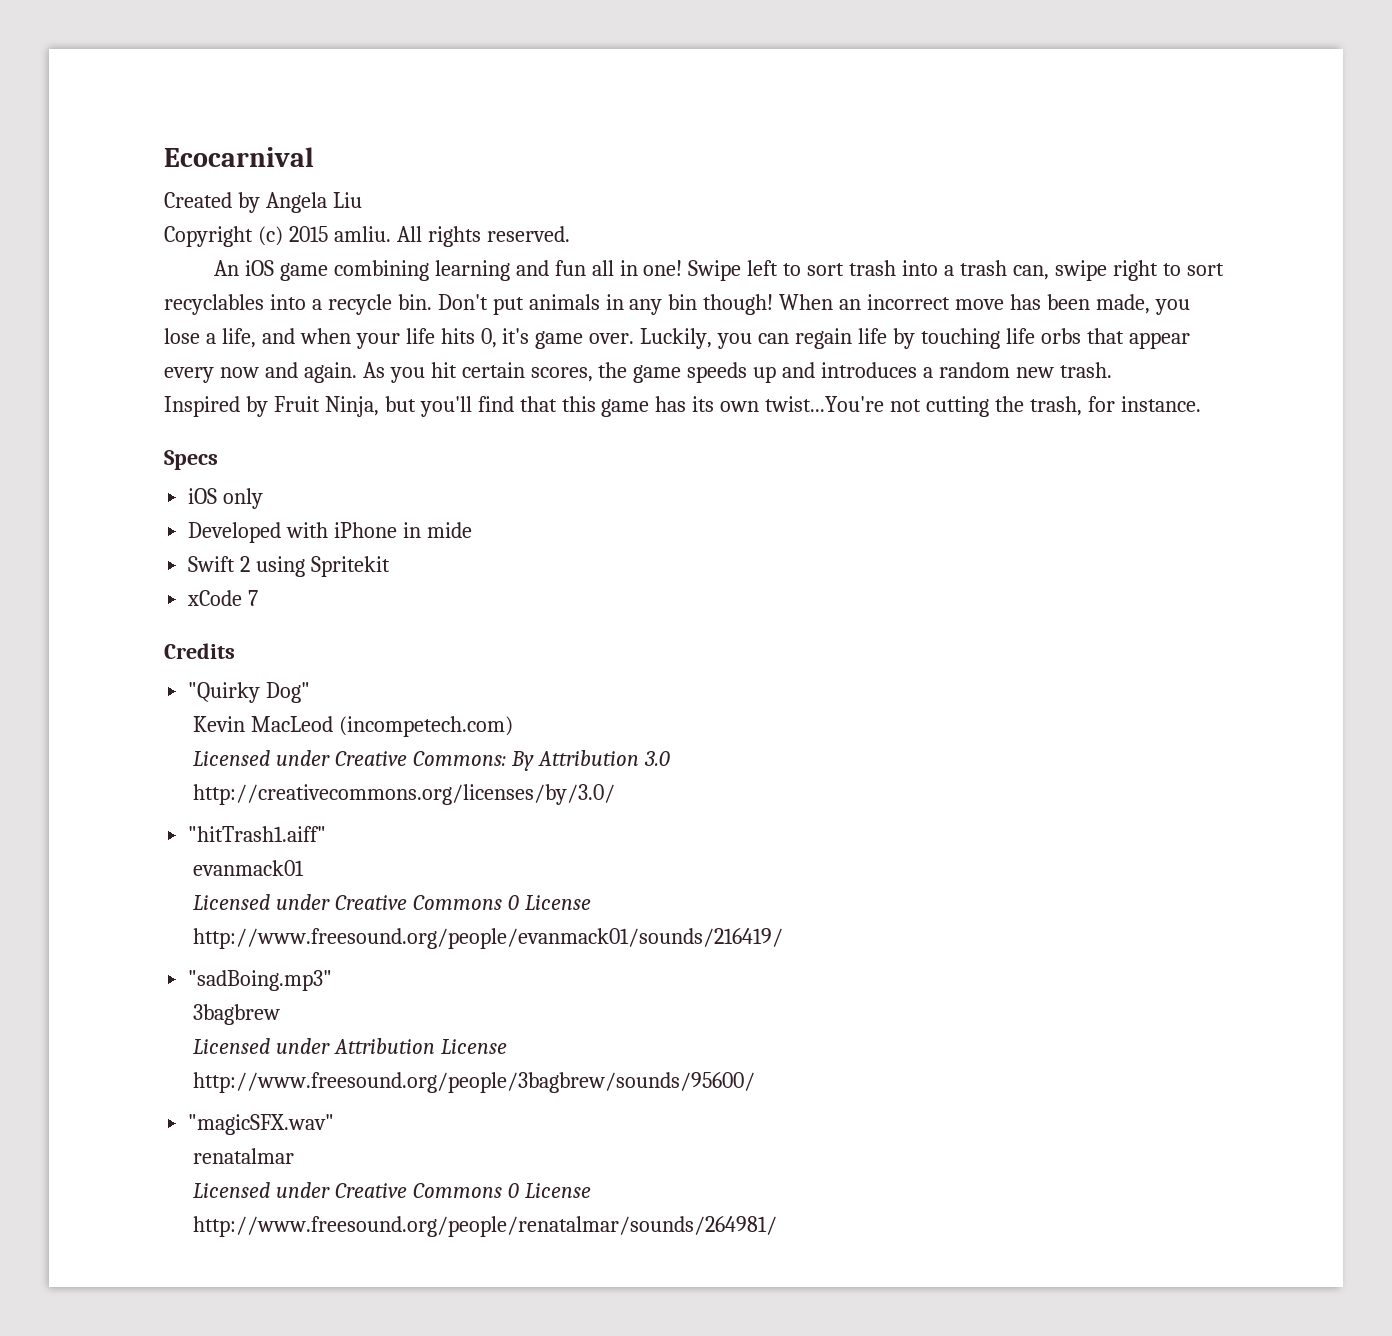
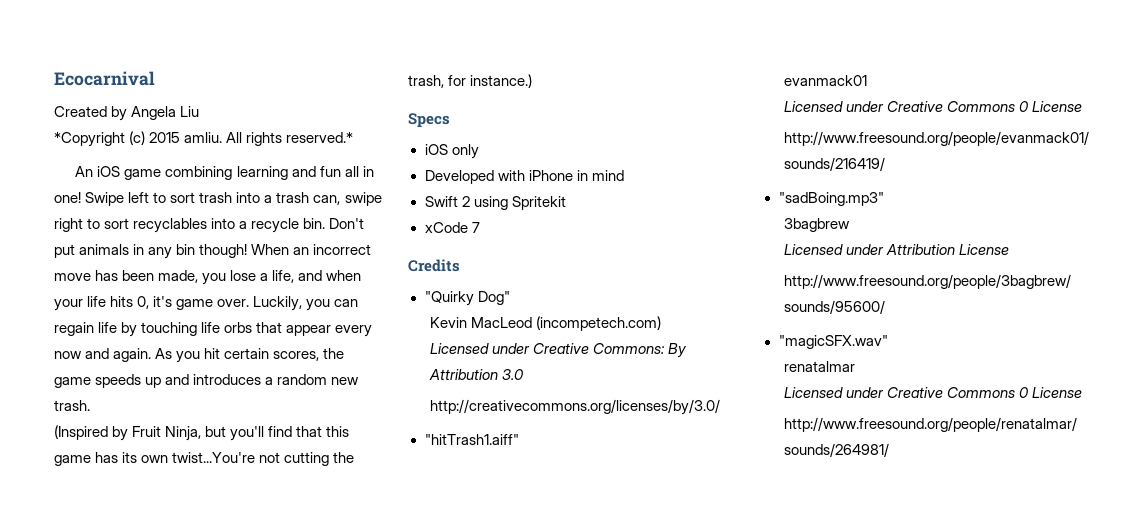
[164,226,253,247] Copyright -> [54,132,125,147] *Copyright
[486,226,570,242] reserved. -> [286,132,354,143] reserved.*
[164,396,240,417] Inspired -> [54,425,108,440] (Inspired
[1120,396,1201,412] instance. -> [470,74,533,88] instance.)
[426,522,472,538] mide -> [591,170,624,181] mind

